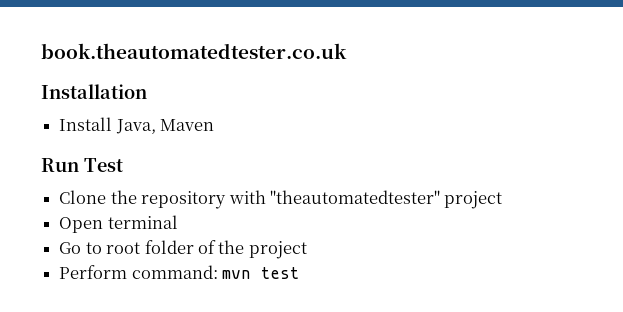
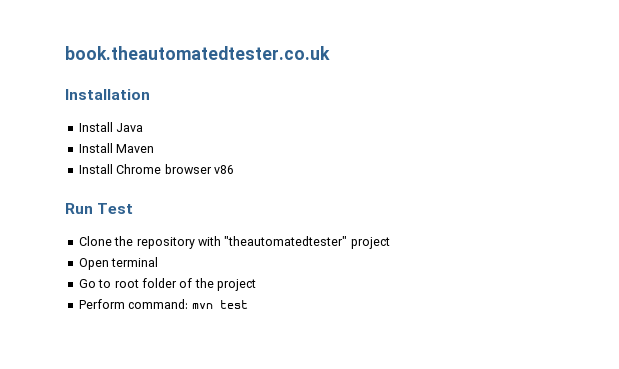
[115,119,156,134] Java, -> [116,123,144,132] [78,143,113,153] Java // Install
(215, 125) none -> [78,164,234,174] // Install Chrome browser v86

